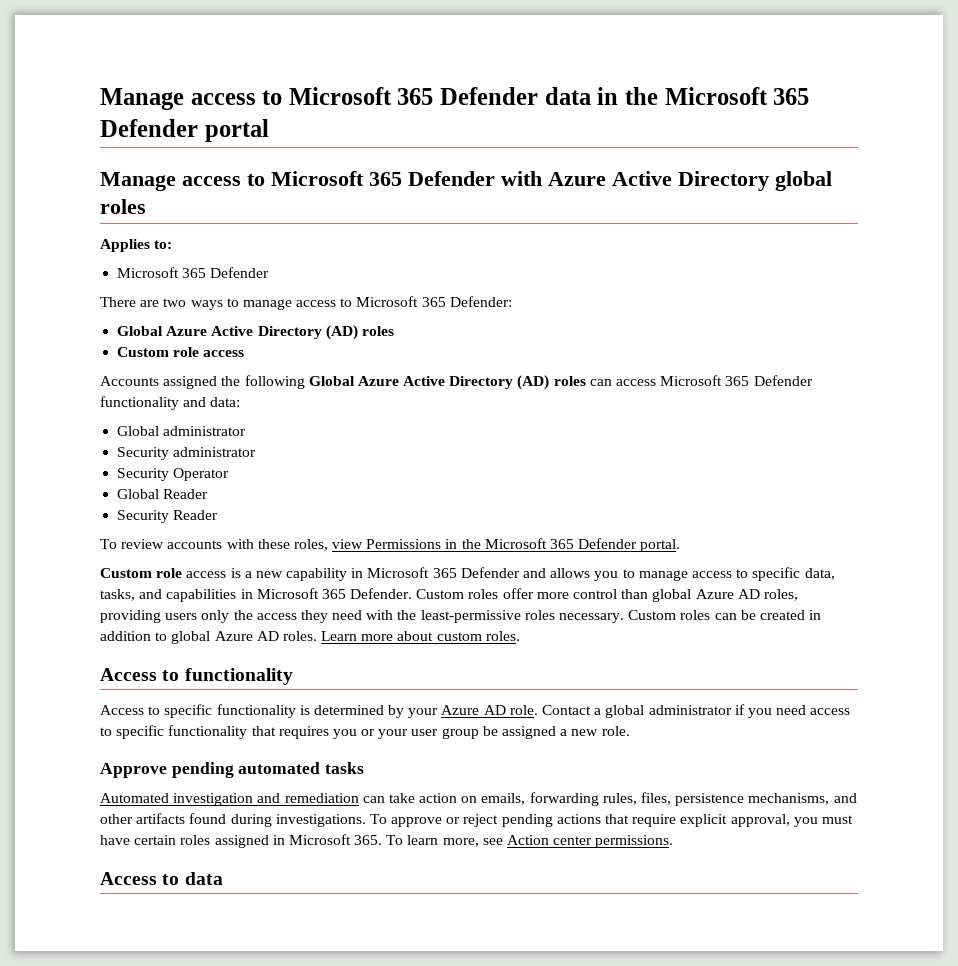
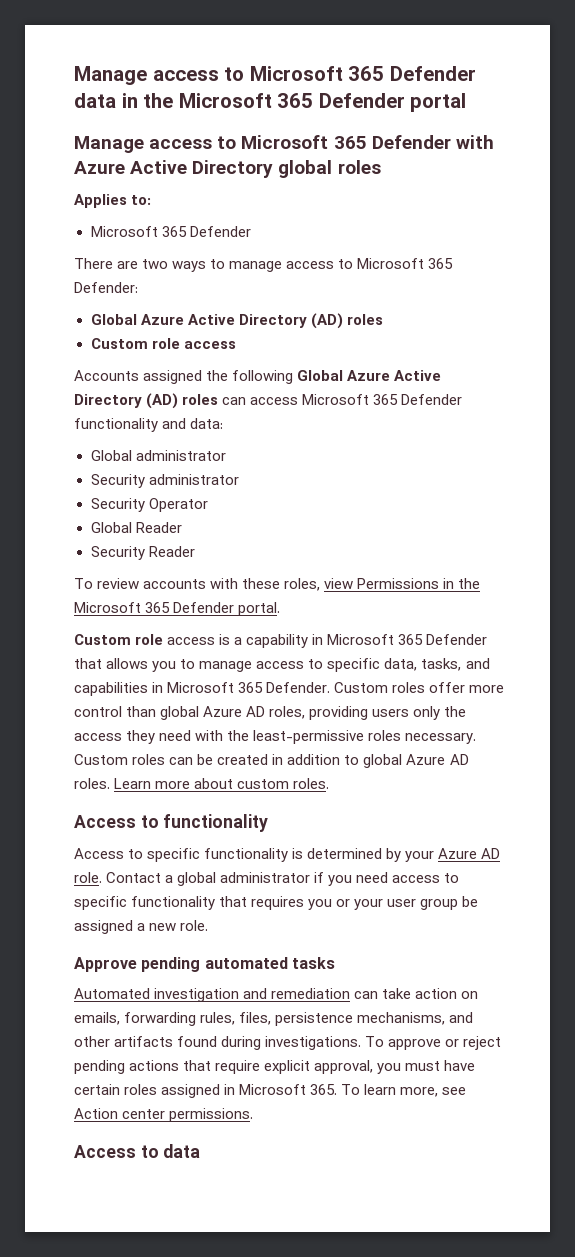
[255,571,283,578] new -> (243, 641) none
[523,568,547,578] and -> [74,658,102,669] that

